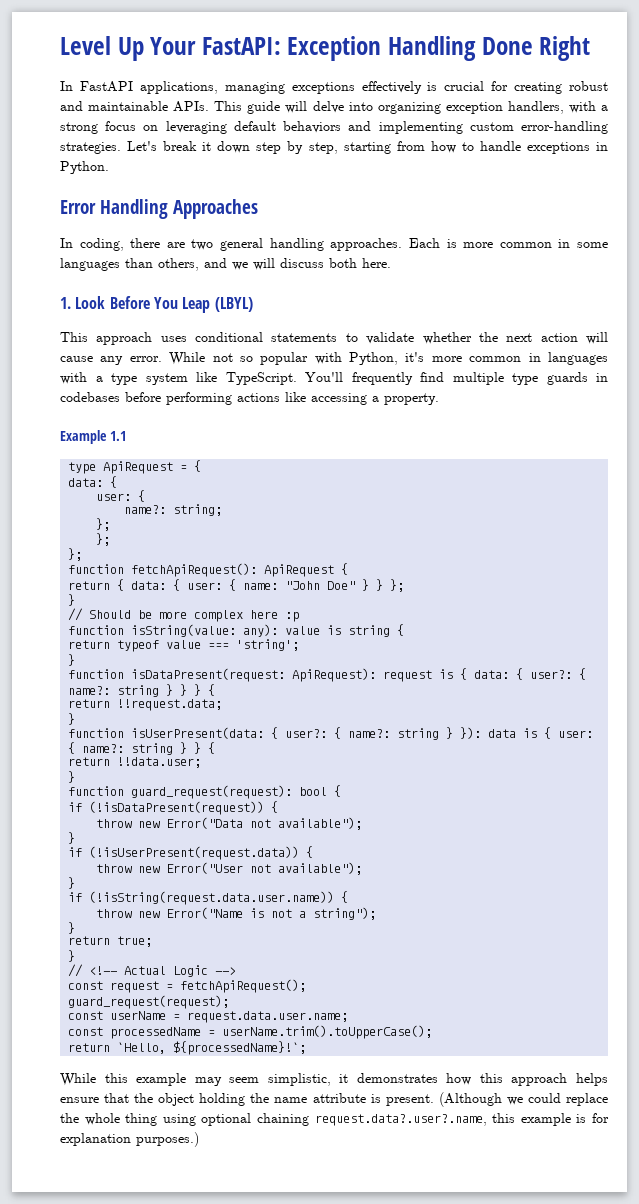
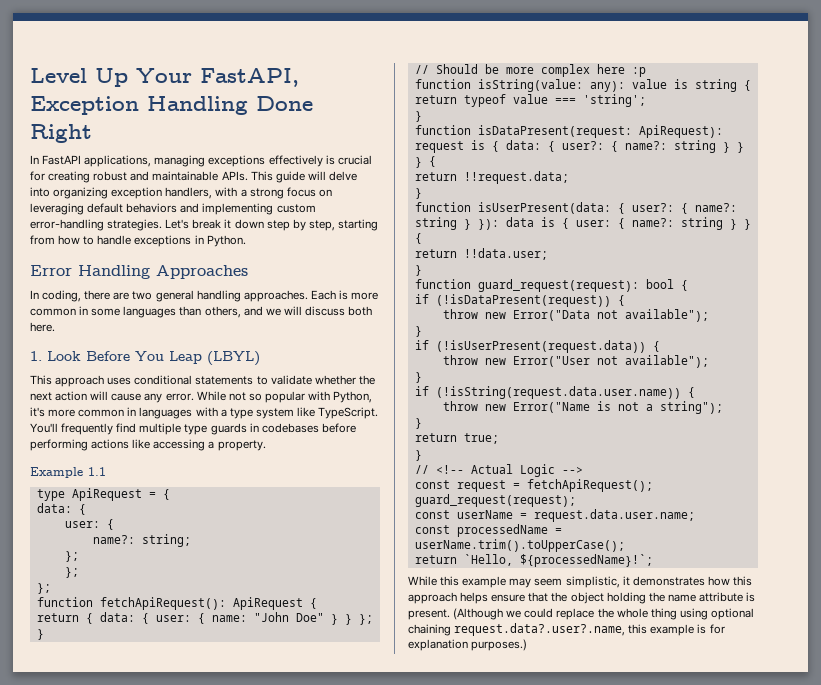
[201,37,281,55] FastAPI: -> [200,68,299,87] FastAPI,

